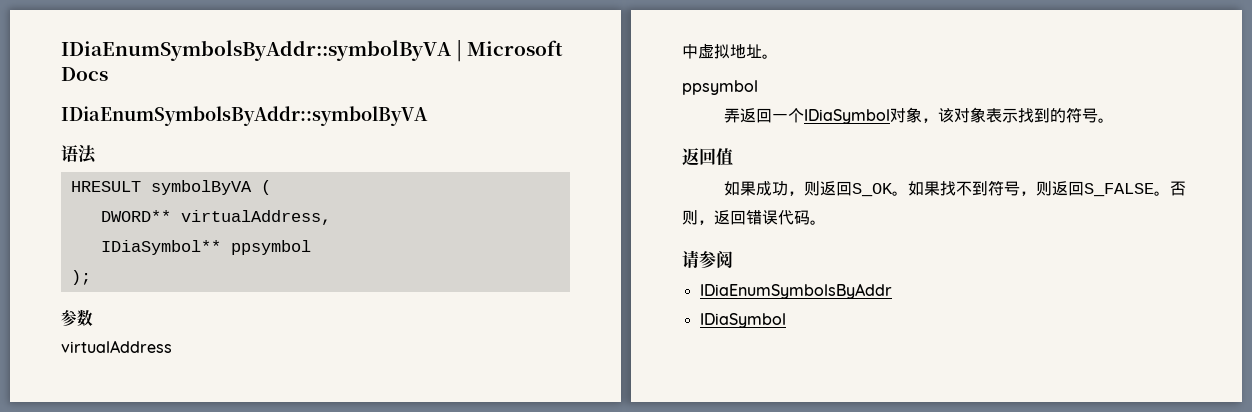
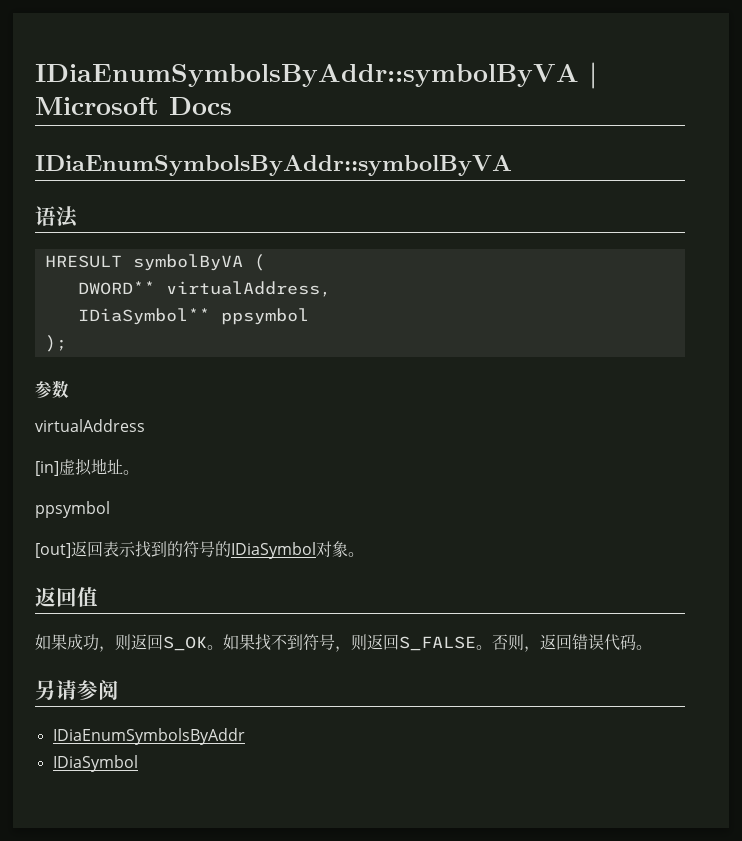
[682,44,698,59] 中 -> [35,461,59,476] [in]
[723,107,986,124] 弄返回一个IDiaSymbol对象，该对象 -> [35,541,103,558] [out]返回
(1098, 115) none -> [215,541,348,559] 的IDiaSymbol对象
(826, 222) none -> [35,680,56,700] 另

